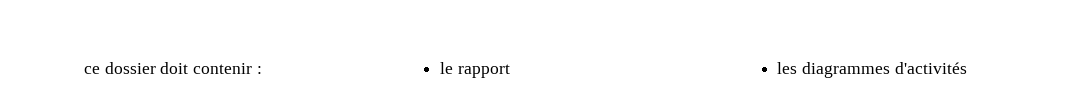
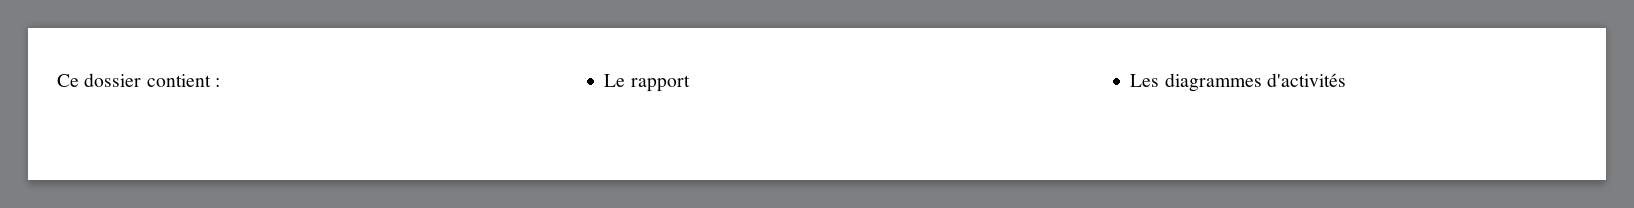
[84,62,253,74] ce dossier doit contenir -> [57,73,211,87] Ce dossier contient
[440,62,454,74] le -> [604,74,626,87] Le
[777,62,798,74] les -> [1130,74,1160,87] Les

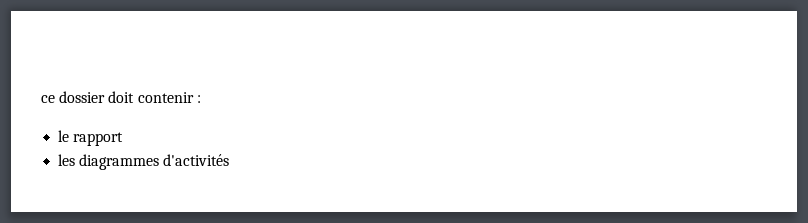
[57,73,211,87] Ce dossier contient -> [41,91,194,103] ce dossier doit contenir
[604,74,626,87] Le -> [58,130,70,142] le
[1130,74,1160,87] Les -> [58,154,76,166] les

